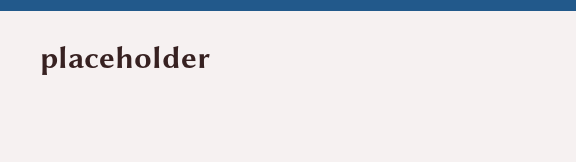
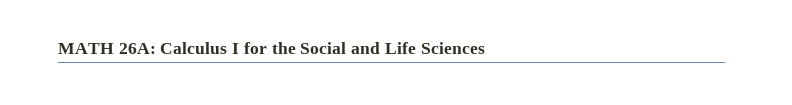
[40,46,210,75] placeholder -> [58,42,485,54] MATH 26A: Calculus I for the Social and Life Sciences

